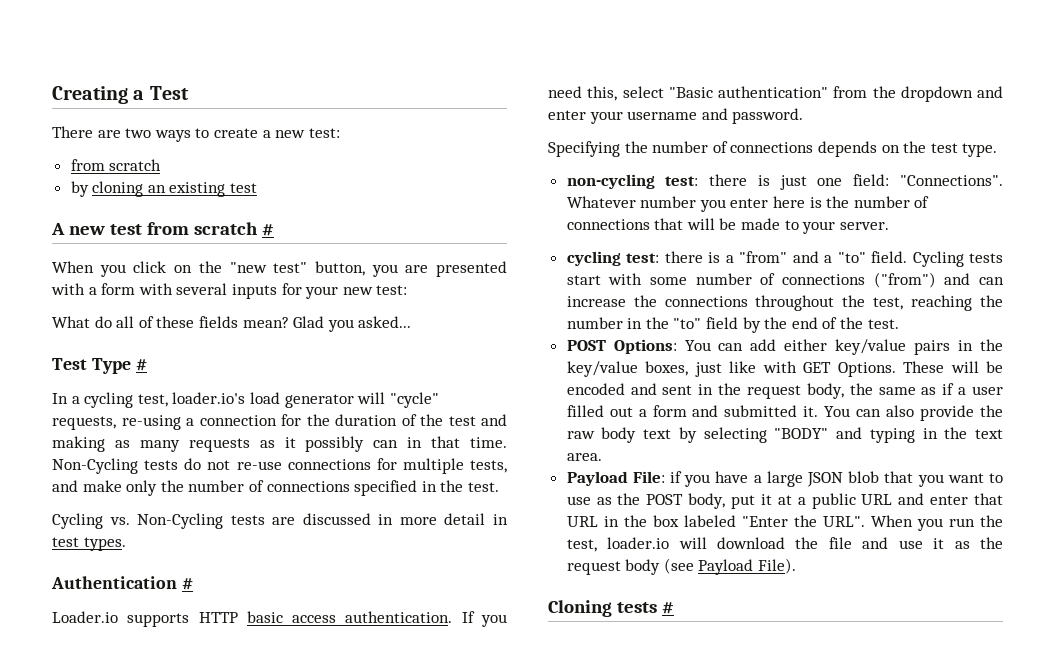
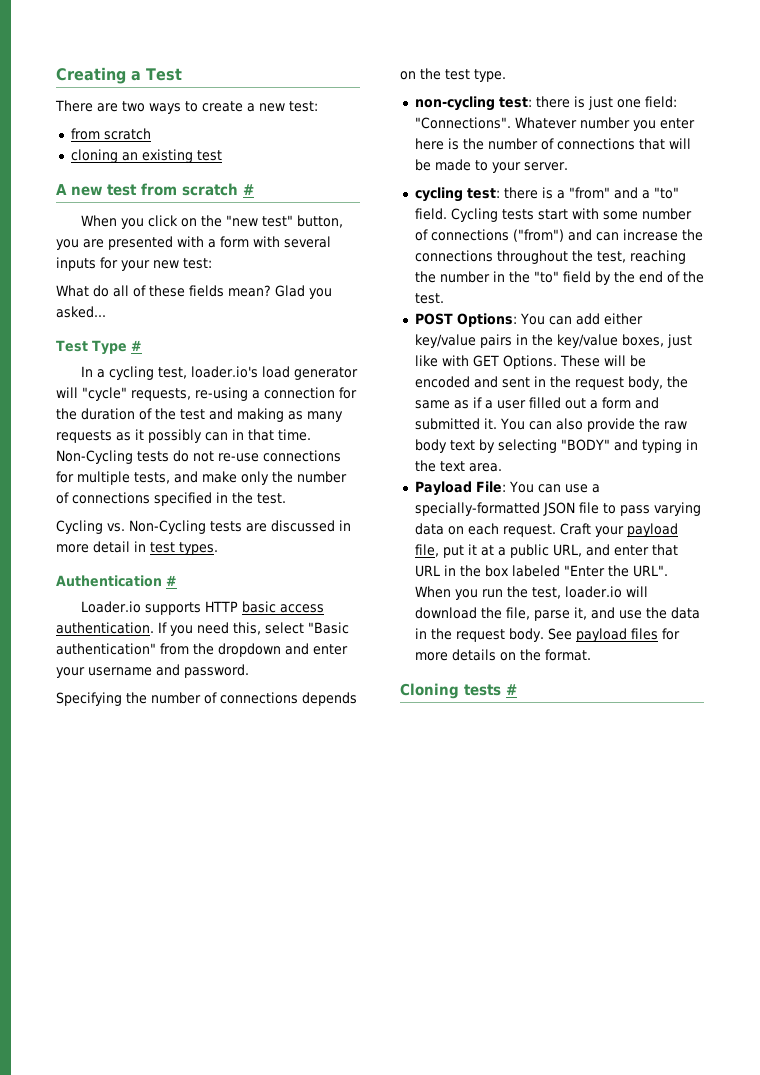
[70,181,89,197] by -> (151, 134) none
[670,471,1003,487] [566,493,726,509] if you have a large JSON blob that you want to use as the POST body, -> [508,481,600,493] [414,502,701,516] [414,523,678,537] [414,544,439,557] You can use a specially-formatted JSON file to pass varying data on each request. Craft your payload file,
[861,494,893,505] URL -> [552,544,582,557] URL,
[828,537,1003,549] [566,558,797,575] file and use it as the request body (see Payload File). -> [505,607,700,621] [414,628,680,642] [414,649,591,661] file, parse it, and use the data in the request body. See payload files for more details on the format.

